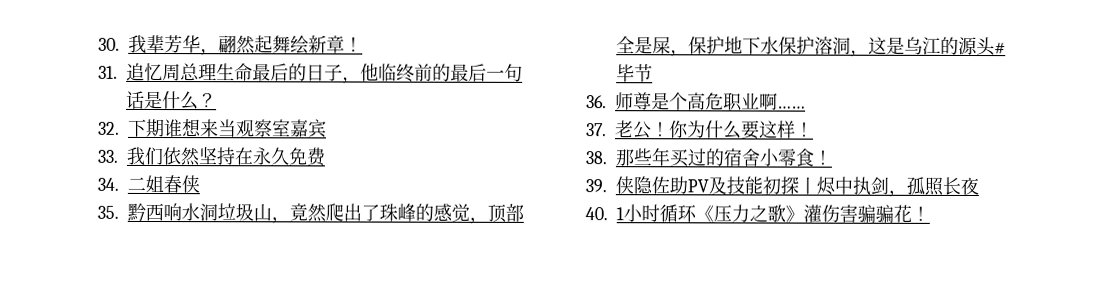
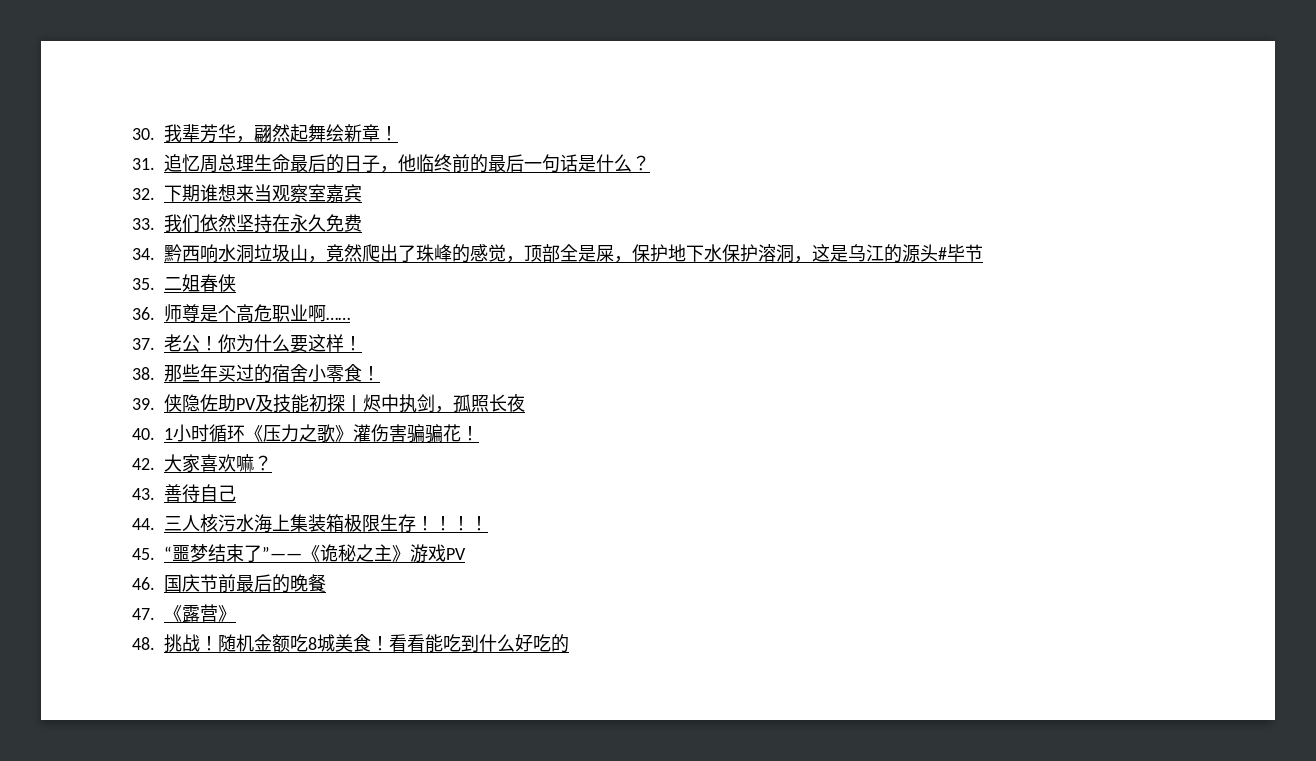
[127,174,200,194] [97,205,119,219] 二姐春侠 // 35. -> (155, 254) none
(653, 73) none -> [132,274,236,292] // 35.二姐春侠
(930, 213) none -> [132,454,272,473] [132,484,236,503] [132,514,488,533] [132,544,466,563] [132,574,326,593] [132,604,236,622] [132,634,569,653] // 42.大家喜欢嘛？ // 43.善待自己 // 44.三人核污水海上集装箱极限生存！！！！ // 45. “噩梦结束了”——《诡秘之主》游戏PV // 46.国庆节前最后的晚餐 // 47.《露营》 // 48.挑战！随机金额吃8城美食！看看能吃到什么好吃的

